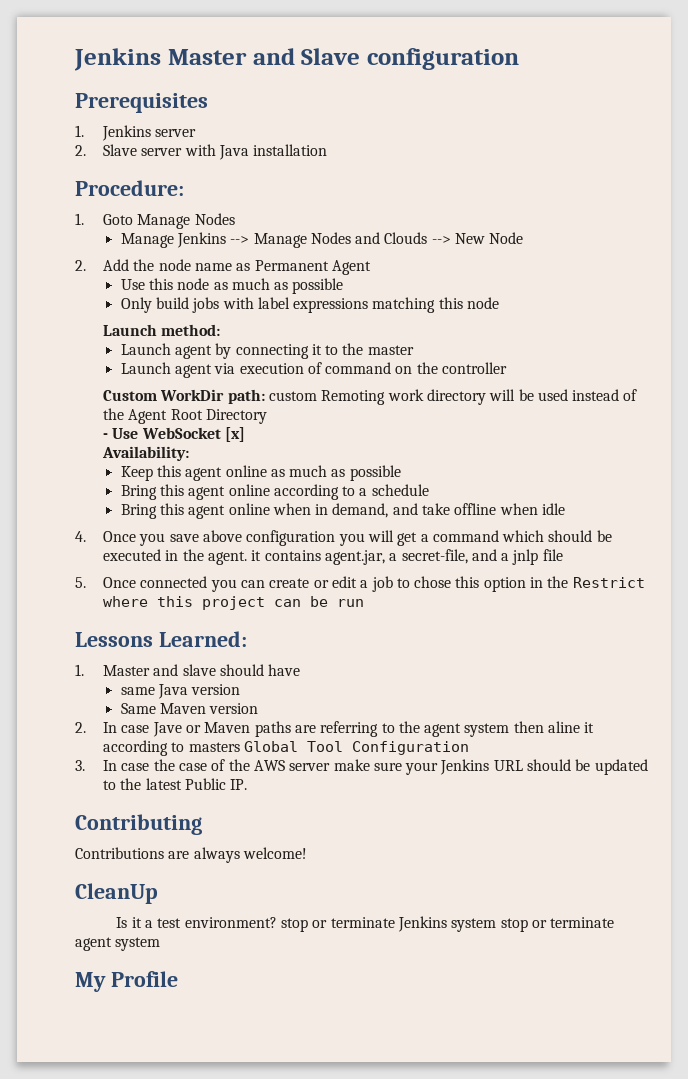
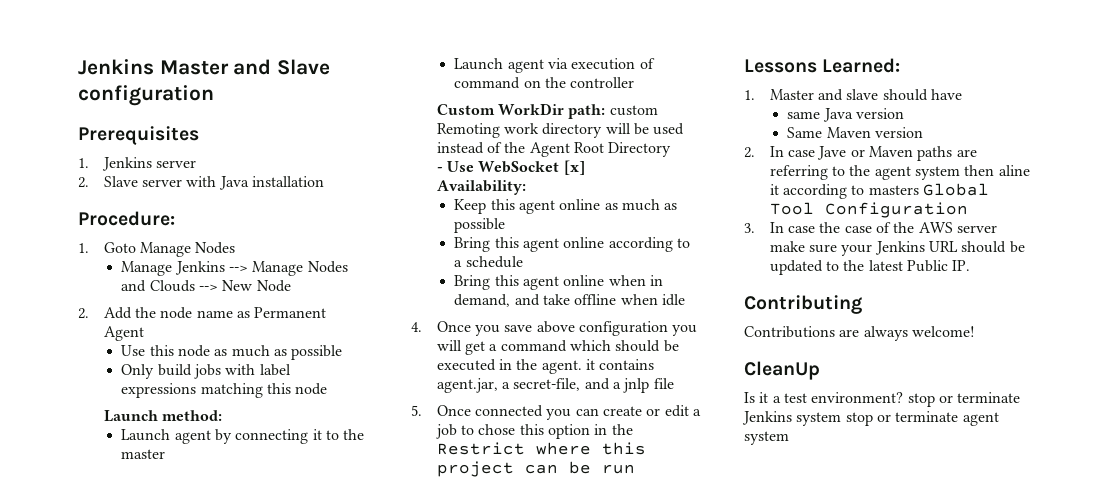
[75,971,178,992] // My Profile -> (789, 438) none

